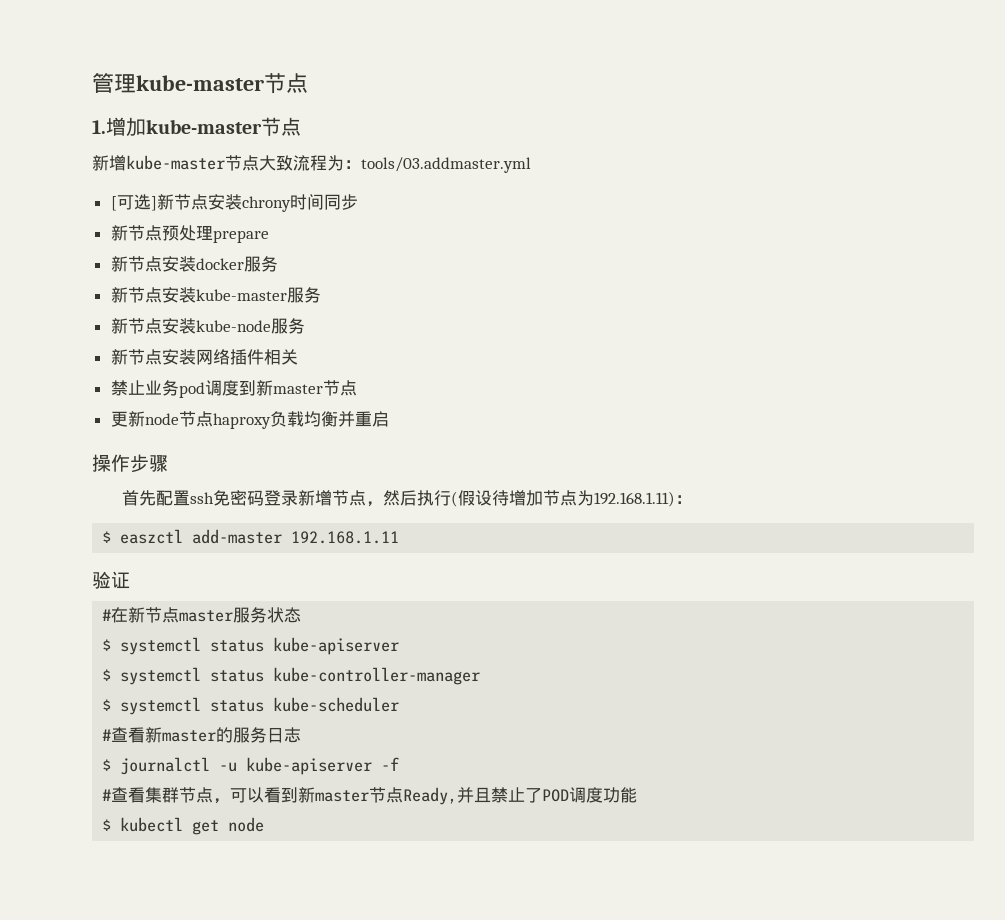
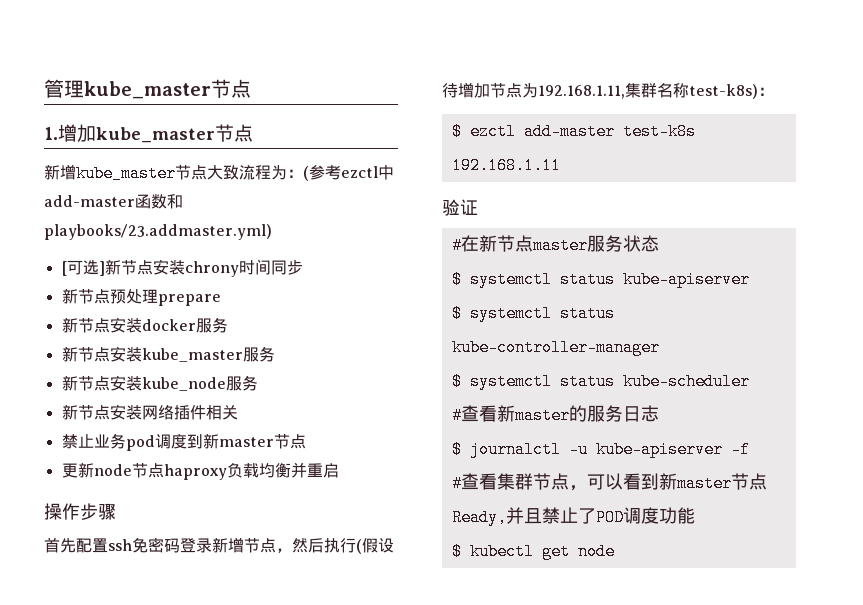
[136,75,264,91] kube-master -> [84,81,211,99] kube_master
[146,119,262,134] kube-master -> [96,127,215,143] kube_master
[126,155,225,170] kube-master -> [76,165,176,182] kube_master
[361,157,531,173] tools/03.addmaster.yml -> [303,165,394,181] [44,194,183,209] [44,224,272,240] (参考ezctl中add-master函数和playbooks/23.addmaster.yml)
[195,287,321,303] [110,318,271,334] kube-master服务 // 新节点安装kube-node -> [141,346,275,362] [61,375,226,391] kube_master服务 // 新节点安装kube_node
[593,491,675,507] 192.168.1.11) -> [538,83,758,99] 192.168.1.11,集群名称test-k8s)
[120,529,283,544] easzctl add-master -> [469,123,696,140] ezctl add-master test-k8s

